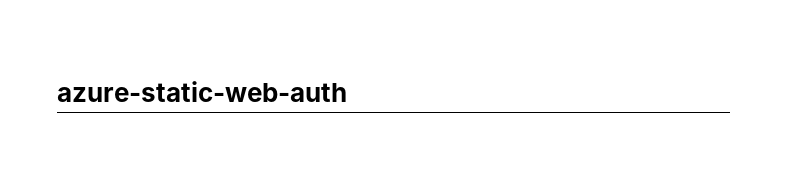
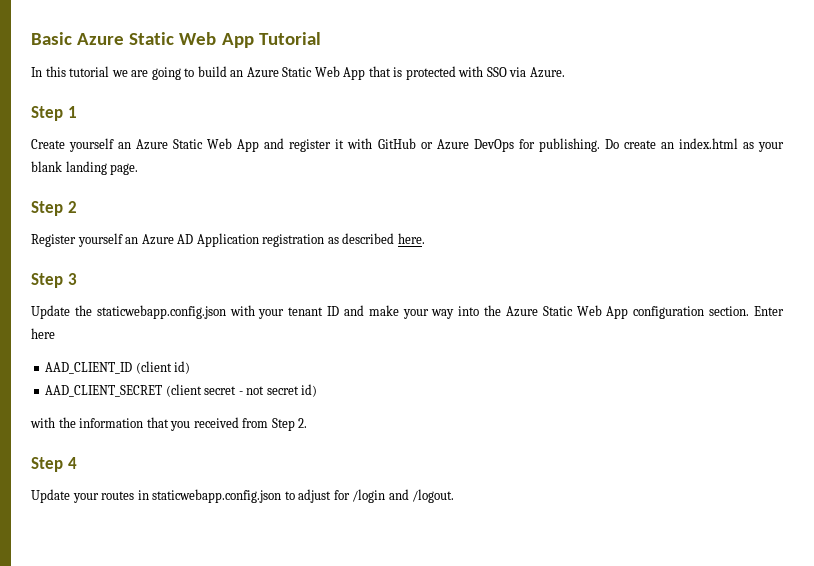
[57,81,347,102] azure-static-web-auth -> [31,32,321,48] [31,66,565,80] [31,106,77,121] [31,138,784,152] [31,161,139,175] [31,201,77,216] [31,233,425,247] [31,273,77,288] [31,305,785,319] [31,328,55,339] [45,361,191,374] [45,384,318,397] [30,417,308,431] [31,457,77,472] [31,489,455,503] Basic Azure Static Web App Tutorial // In this tutorial we are going to build an Azure Static Web App that is protected with SSO via Azure. // Step 1 // Create yourself an Azure Static Web App and register it with GitHub or Azure DevOps for publishing. Do create an index.html as your blank landing page. // Step 2 // Register yourself an Azure AD Application registration as described here. // Step 3 // Update the staticwebapp.config.json with your tenant ID and make your way into the Azure Static Web App configuration section. Enter here // AAD_CLIENT_ID (client id) // AAD_CLIENT_SECRET (client secret - not secret id) // with the information that you received from Step 2. // Step 4 // Update your routes in staticwebapp.config.json to adjust for /login and /logout.

